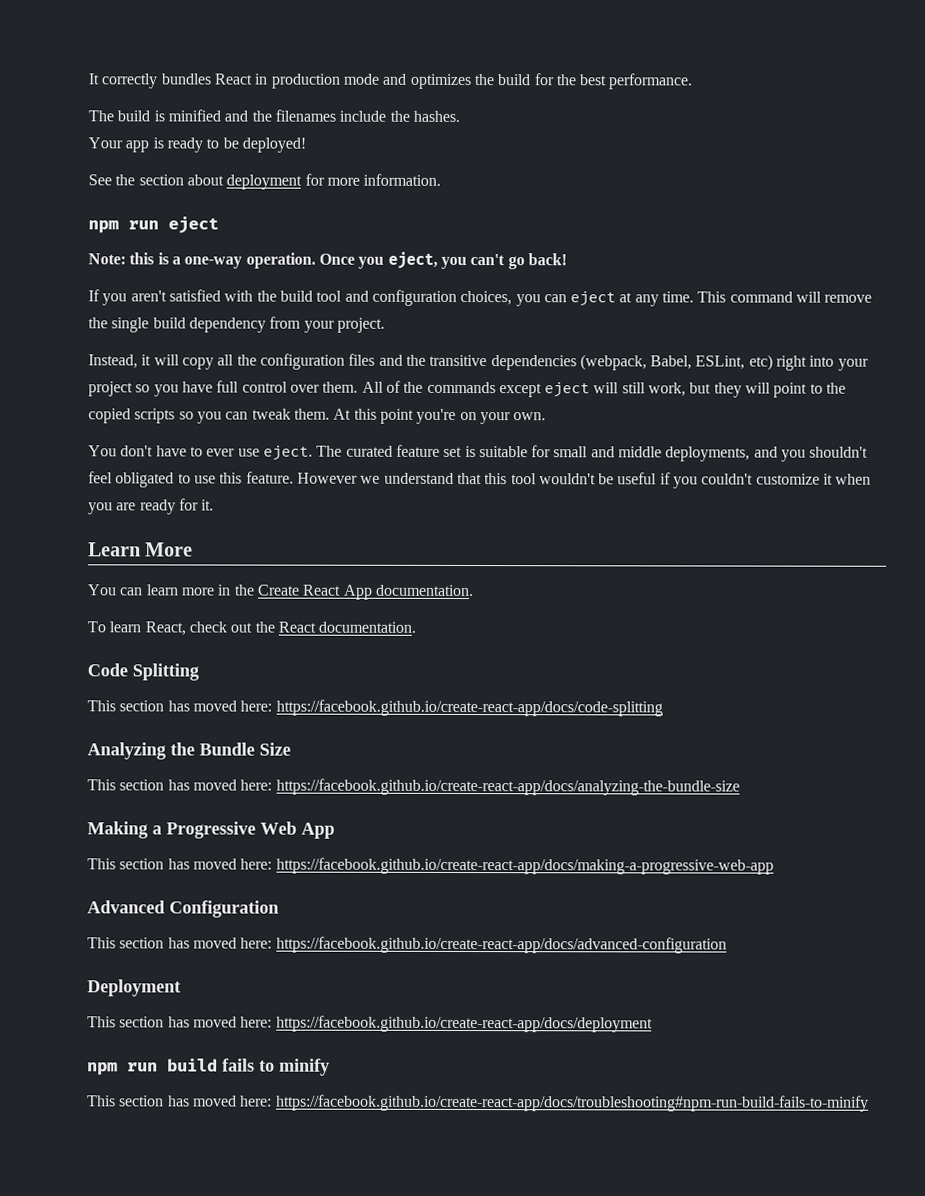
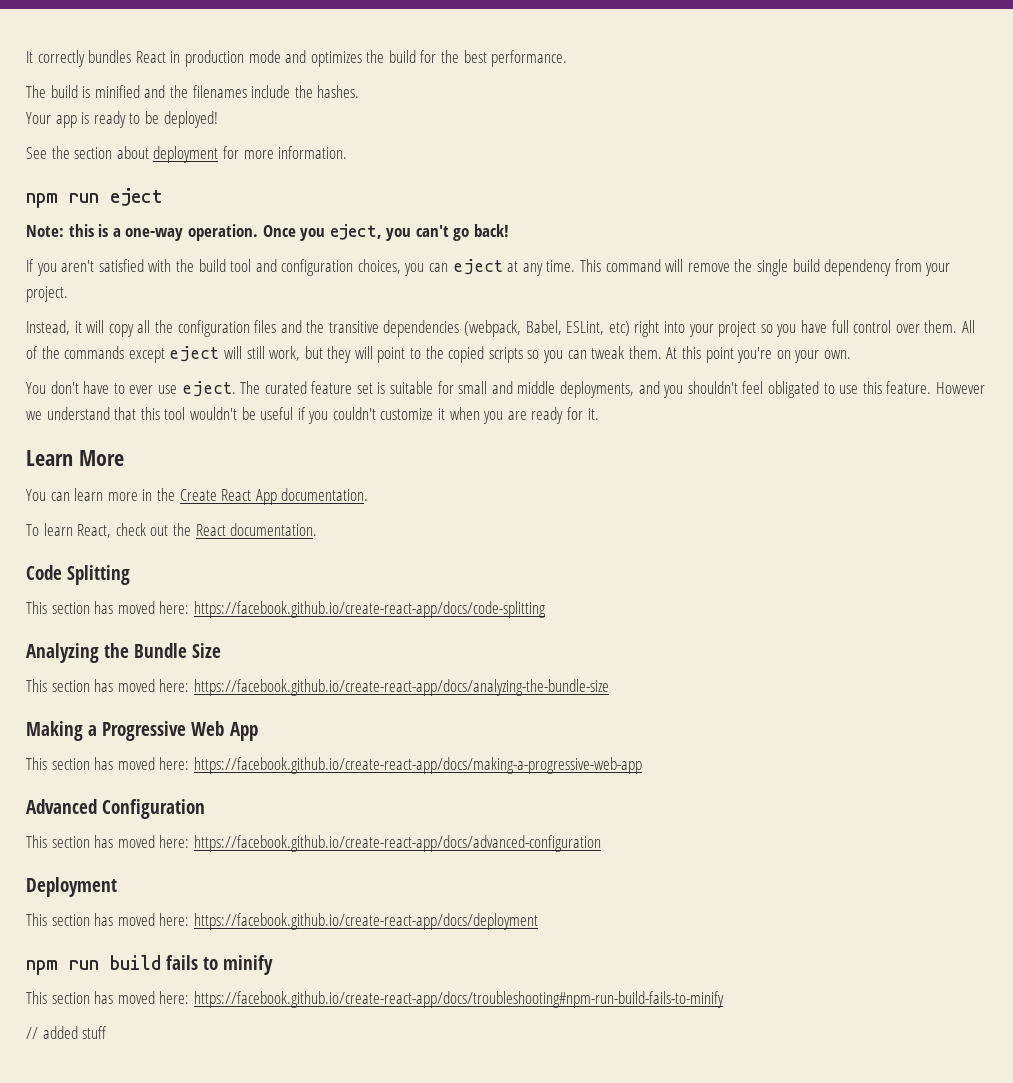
(869, 1103) none -> [26,1026,108,1039] // // added stuff

